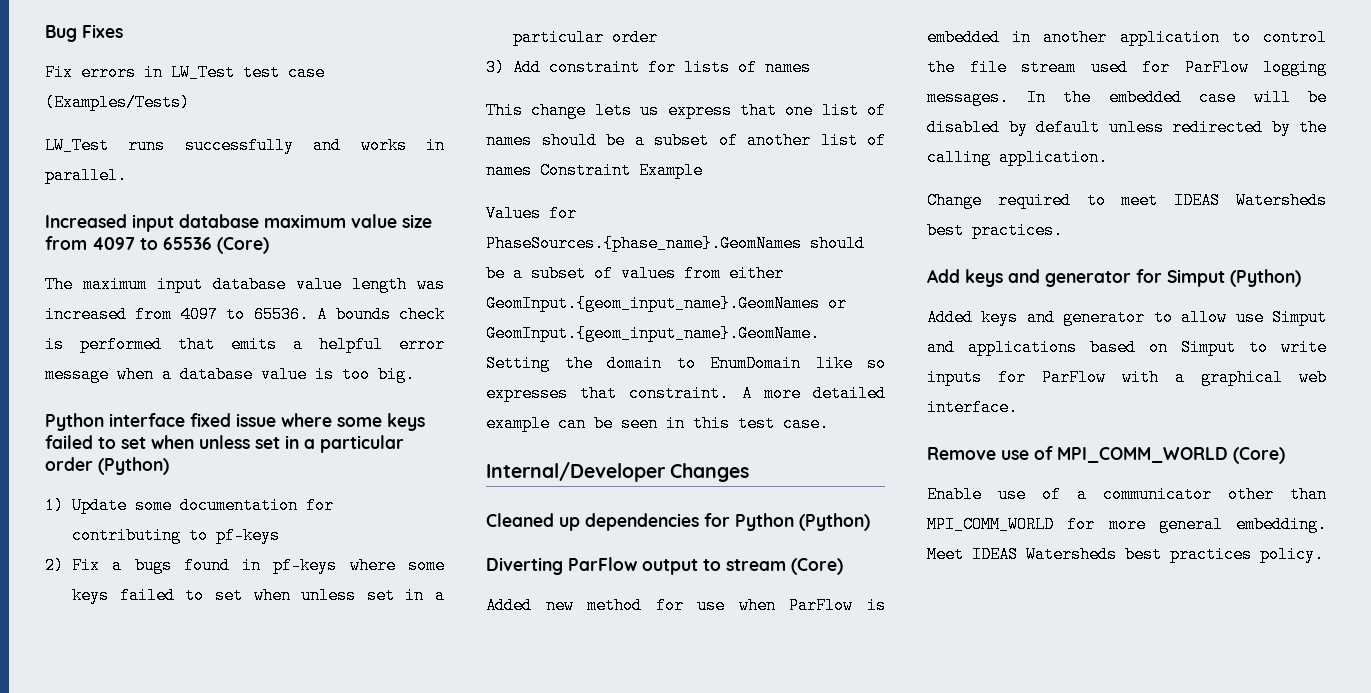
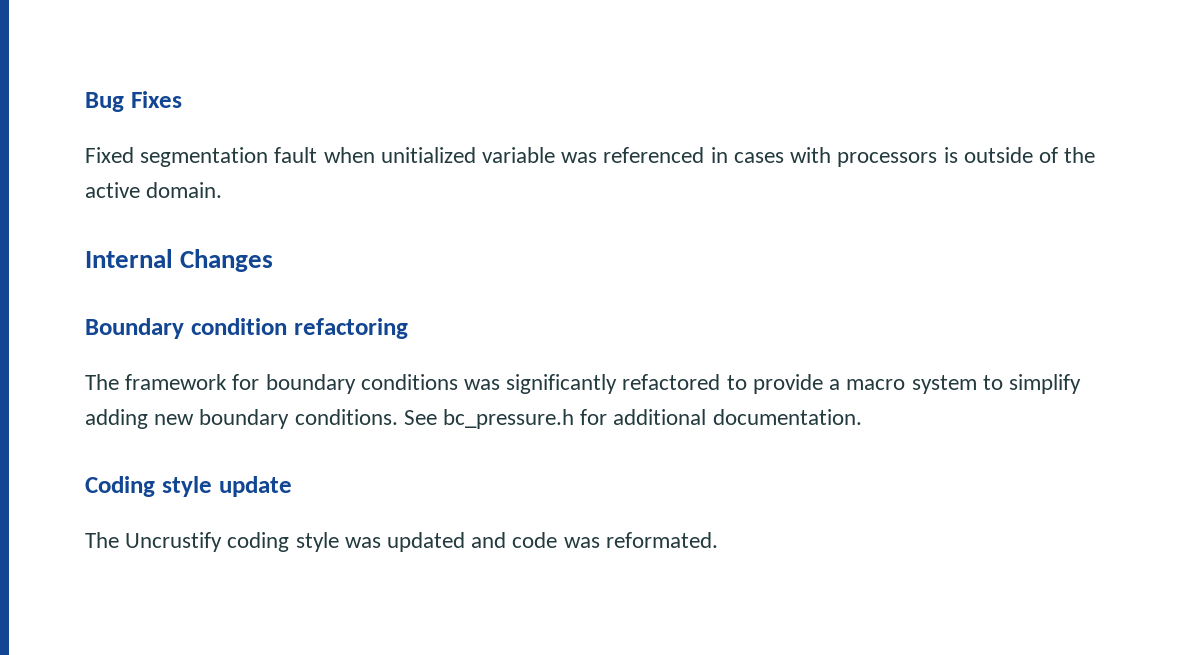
[45,64,325,81] [45,94,190,111] [45,137,445,154] [45,167,127,184] [45,214,432,232] [45,236,269,254] [45,276,445,293] [45,306,445,323] [45,336,445,353] [45,366,415,383] [45,413,425,431] [45,435,404,453] [45,457,169,475] [45,497,334,514] [72,527,280,544] [45,557,445,574] [72,587,445,604] [513,29,658,46] [486,59,811,76] [486,102,886,119] [486,132,886,149] [486,162,703,179] [486,205,577,222] [486,235,865,252] [486,265,784,282] [486,295,847,312] [486,325,820,342] [486,355,886,372] [486,385,886,402] [486,415,829,432] [486,462,750,482] [486,513,870,531] [486,557,843,575] [486,597,886,614] [927,29,1327,46] [927,59,1327,76] [927,89,1327,106] [927,119,1327,136] [927,149,1108,166] [927,192,1327,209] [927,222,1063,239] [927,269,1301,287] [927,309,1327,326] [927,339,1327,356] [927,369,1327,386] [927,399,1018,416] [927,446,1285,464] [927,486,1327,503] [927,516,1327,533] [927,546,1324,563] Fix errors in LW_Test test case (Examples/Tests) // LW_Test runs successfully and works in parallel. // Increased input database maximum value size from 4097 to 65536 (Core) // The maximum input database value length was increased from 4097 to 65536. A bounds check is performed that emits a helpful error message when a database value is too big. // Python interface fixed issue where some keys failed to set when unless set in a particular order (Python) // 1) Update some documentation for contributing to pf-keys // 2) Fix a bugs found in pf-keys where some keys failed to set when unless set in a particular order // 3) Add constraint for lists of names // This change lets us express that one list of names should be a subset of another list of names Constraint Example // Values for PhaseSources.{phase_name}.GeomNames should be a subset of values from either GeomInput.{geom_input_name}.GeomNames or GeomInput.{geom_input_name}.GeomName. Setting the domain to EnumDomain like so expresses that constraint. A more detailed example can be seen in this test case. // Internal/Developer Changes // Cleaned up dependencies for Python (Python) // Diverting ParFlow output to stream (Core) // Added new method for use when ParFlow is embedded in another application to control the file stream used for ParFlow logging messages. In the embedded case will be disabled by default unless redirected by the calling application. // Change required to meet IDEAS Watersheds best practices. // Add keys and generator for Simput (Python) // Added keys and generator to allow use Simput and applications based on Simput to write inputs for ParFlow with a graphical web interface. // Remove use of MPI_COMM_WORLD (Core) // Enable use of a communicator other than MPI_COMM_WORLD for more general embedding. Meet IDEAS Watersheds best practices policy. -> [85,147,1096,167] [85,182,223,198] [85,249,274,272] [85,318,408,339] [85,374,1081,394] [85,409,862,429] [85,476,292,497] [85,532,718,552] Fixed segmentation fault when unitialized variable was referenced in cases with processors is outside of the active domain. // Internal Changes // Boundary condition refactoring // The framework for boundary conditions was significantly refactored to provide a macro system to simplify adding new boundary conditions. See bc_pressure.h for additional documentation. // Coding style update // The Uncrustify coding style was updated and code was reformated.

